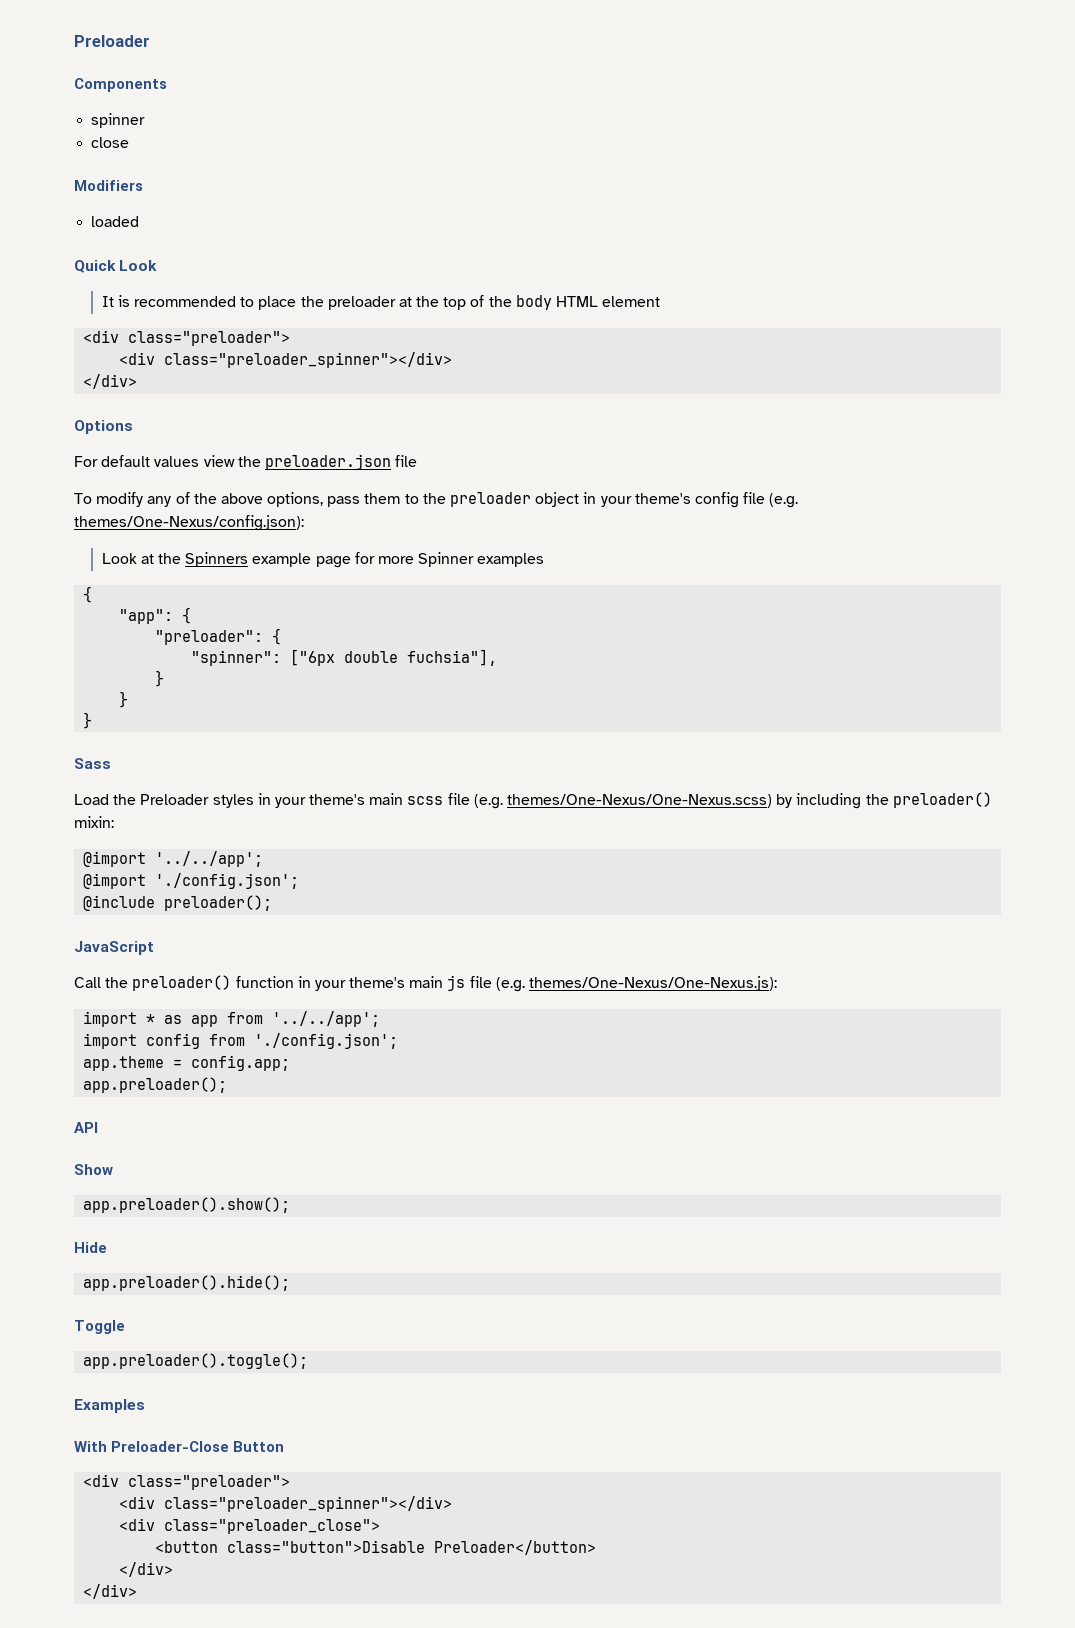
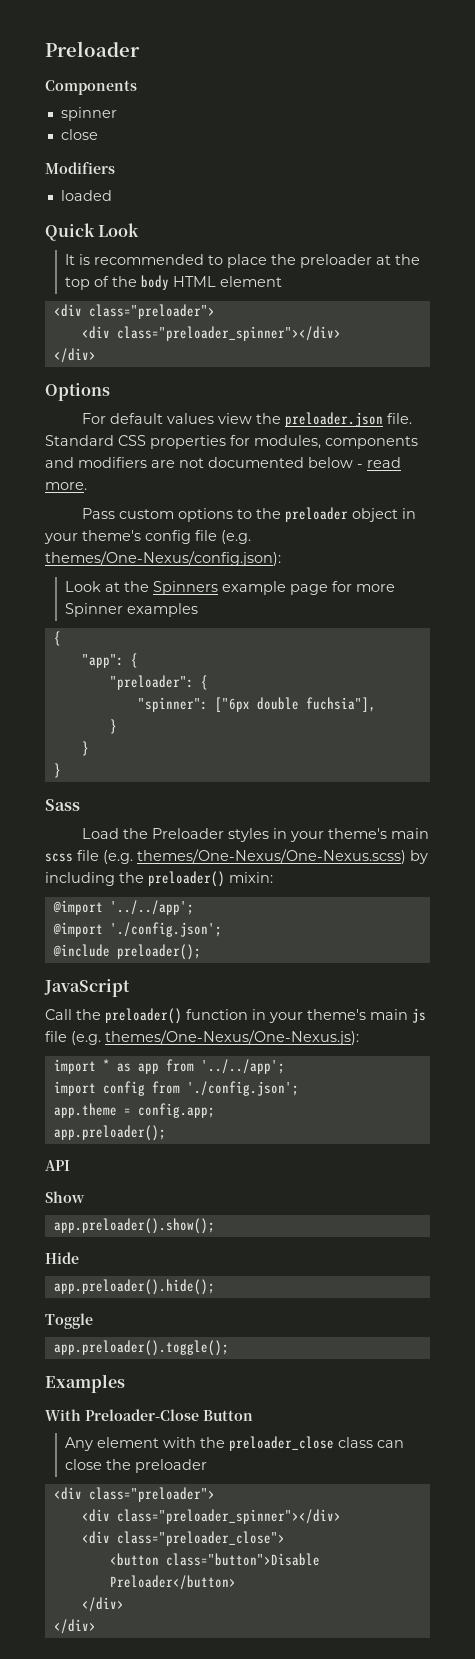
[395,455,418,467] [74,492,401,507] file // To modify any of the above options, pass them -> [387,413,413,424] [45,435,418,449] [45,457,401,468] [45,482,87,490] [82,508,234,522] file. Standard CSS properties for modules, components and modifiers are not documented below - read more. // Pass custom options
(285, 1446) none -> [64,1436,404,1451] [64,1459,207,1473] // Any element with the preloader_close class can close the preloader

